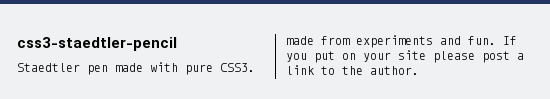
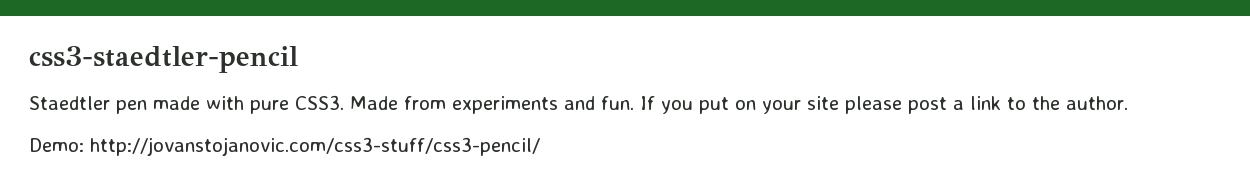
[286,36,314,45] made -> [350,96,398,110] Made
(419, 70) none -> [29,137,540,156] // Demo: http://jovanstojanovic.com/css3-stuff/css3-pencil/

